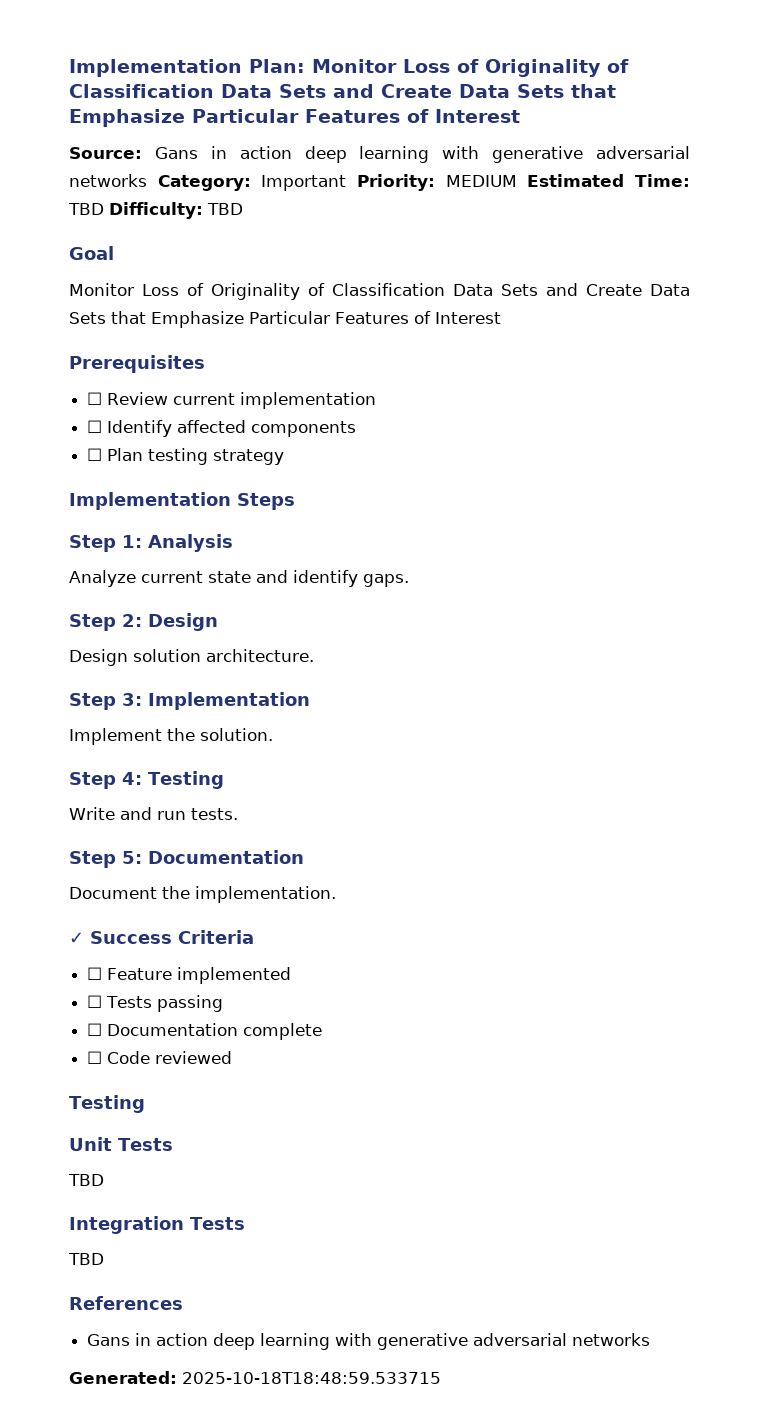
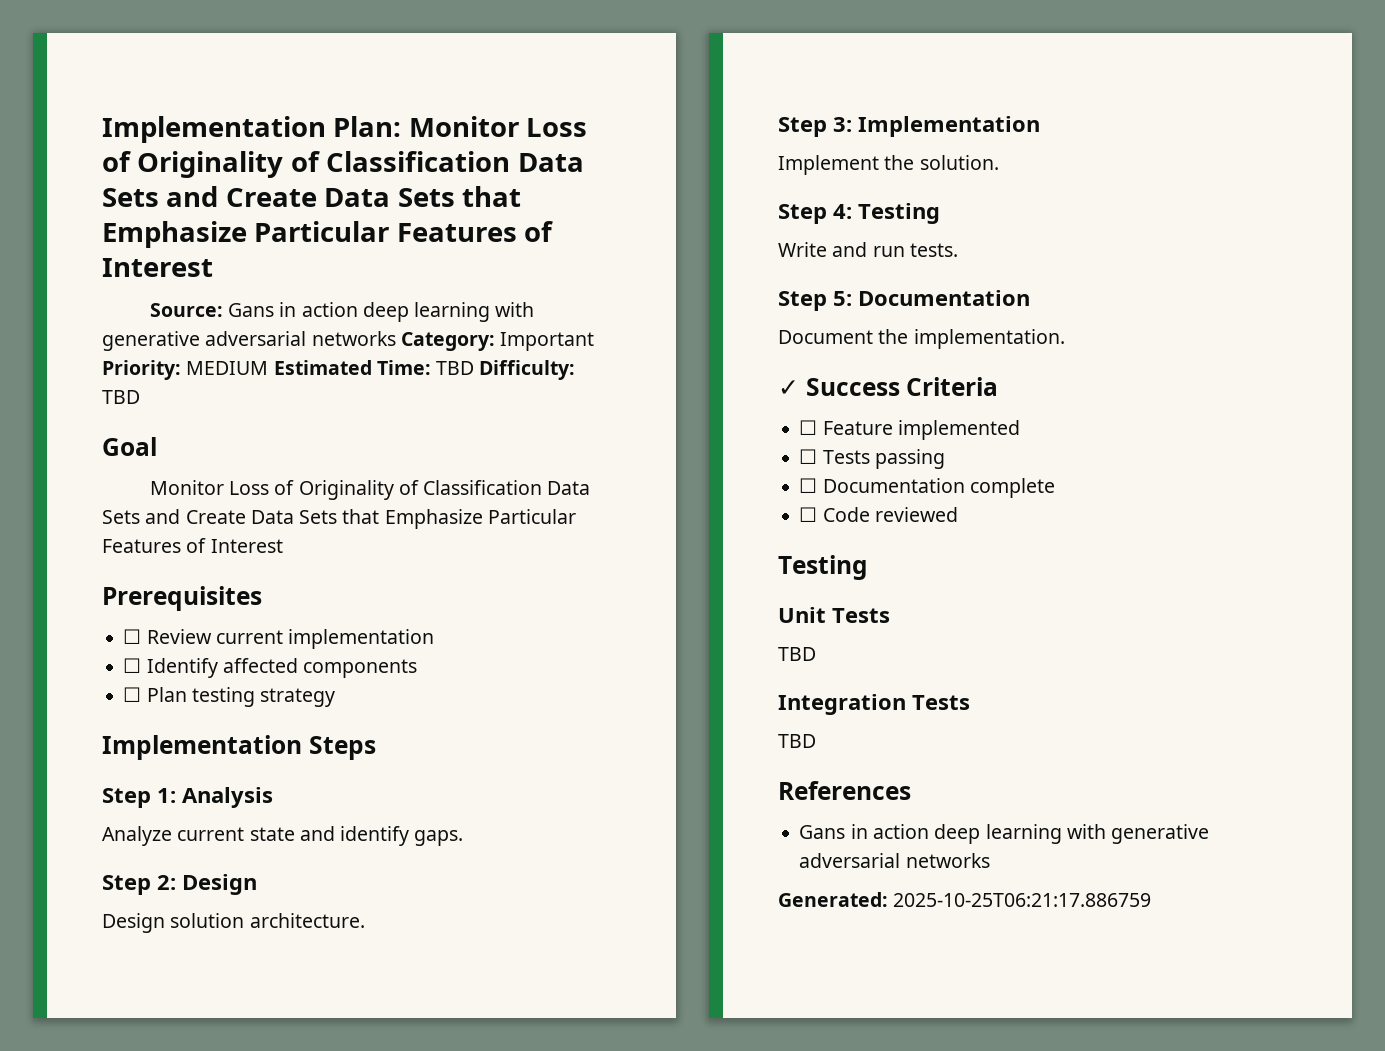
[182,1372,441,1384] 2025-10-18T18:48:59.533715 -> [893,893,1152,907] 2025-10-25T06:21:17.886759

